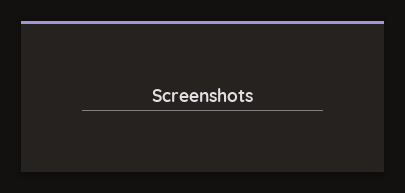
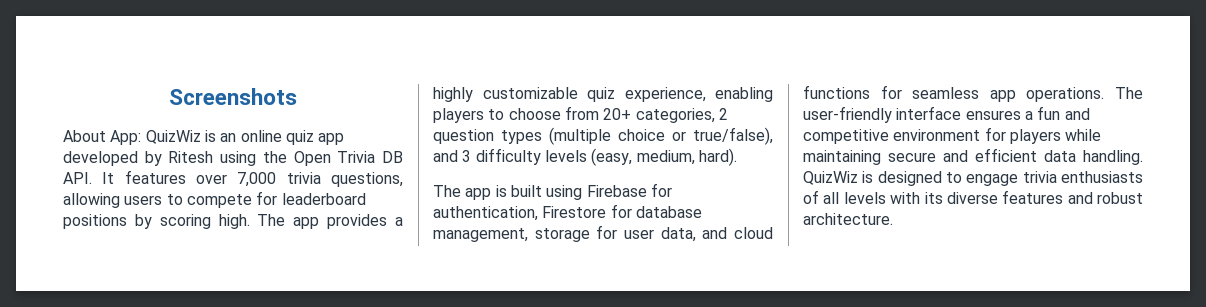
(253, 95) none -> [63,130,345,145] [63,151,403,166] [63,170,404,187] [63,191,366,208] [63,214,403,229] [433,87,773,102] [433,106,728,123] [433,127,773,145] [433,148,737,166] [433,183,672,200] [433,204,702,221] [433,225,773,242] [803,85,1143,102] [803,106,1090,123] [803,127,1102,144] [803,148,1143,165] [803,171,1143,186] [803,190,1143,204] [803,213,893,225] // About App: QuizWiz is an online quiz app developed by Ritesh using the Open Trivia DB API. It features over 7,000 trivia questions, allowing users to compete for leaderboard positions by scoring high. The app provides a highly customizable quiz experience, enabling players to choose from 20+ categories, 2 question types (multiple choice or true/false), and 3 difficulty levels (easy, medium, hard). // The app is built using Firebase for authentication, Firestore for database management, storage for user data, and cloud functions for seamless app operations. The user-friendly interface ensures a fun and competitive environment for players while maintaining secure and efficient data handling. QuizWiz is designed to engage trivia enthusiasts of all levels with its diverse features and robust architecture.

